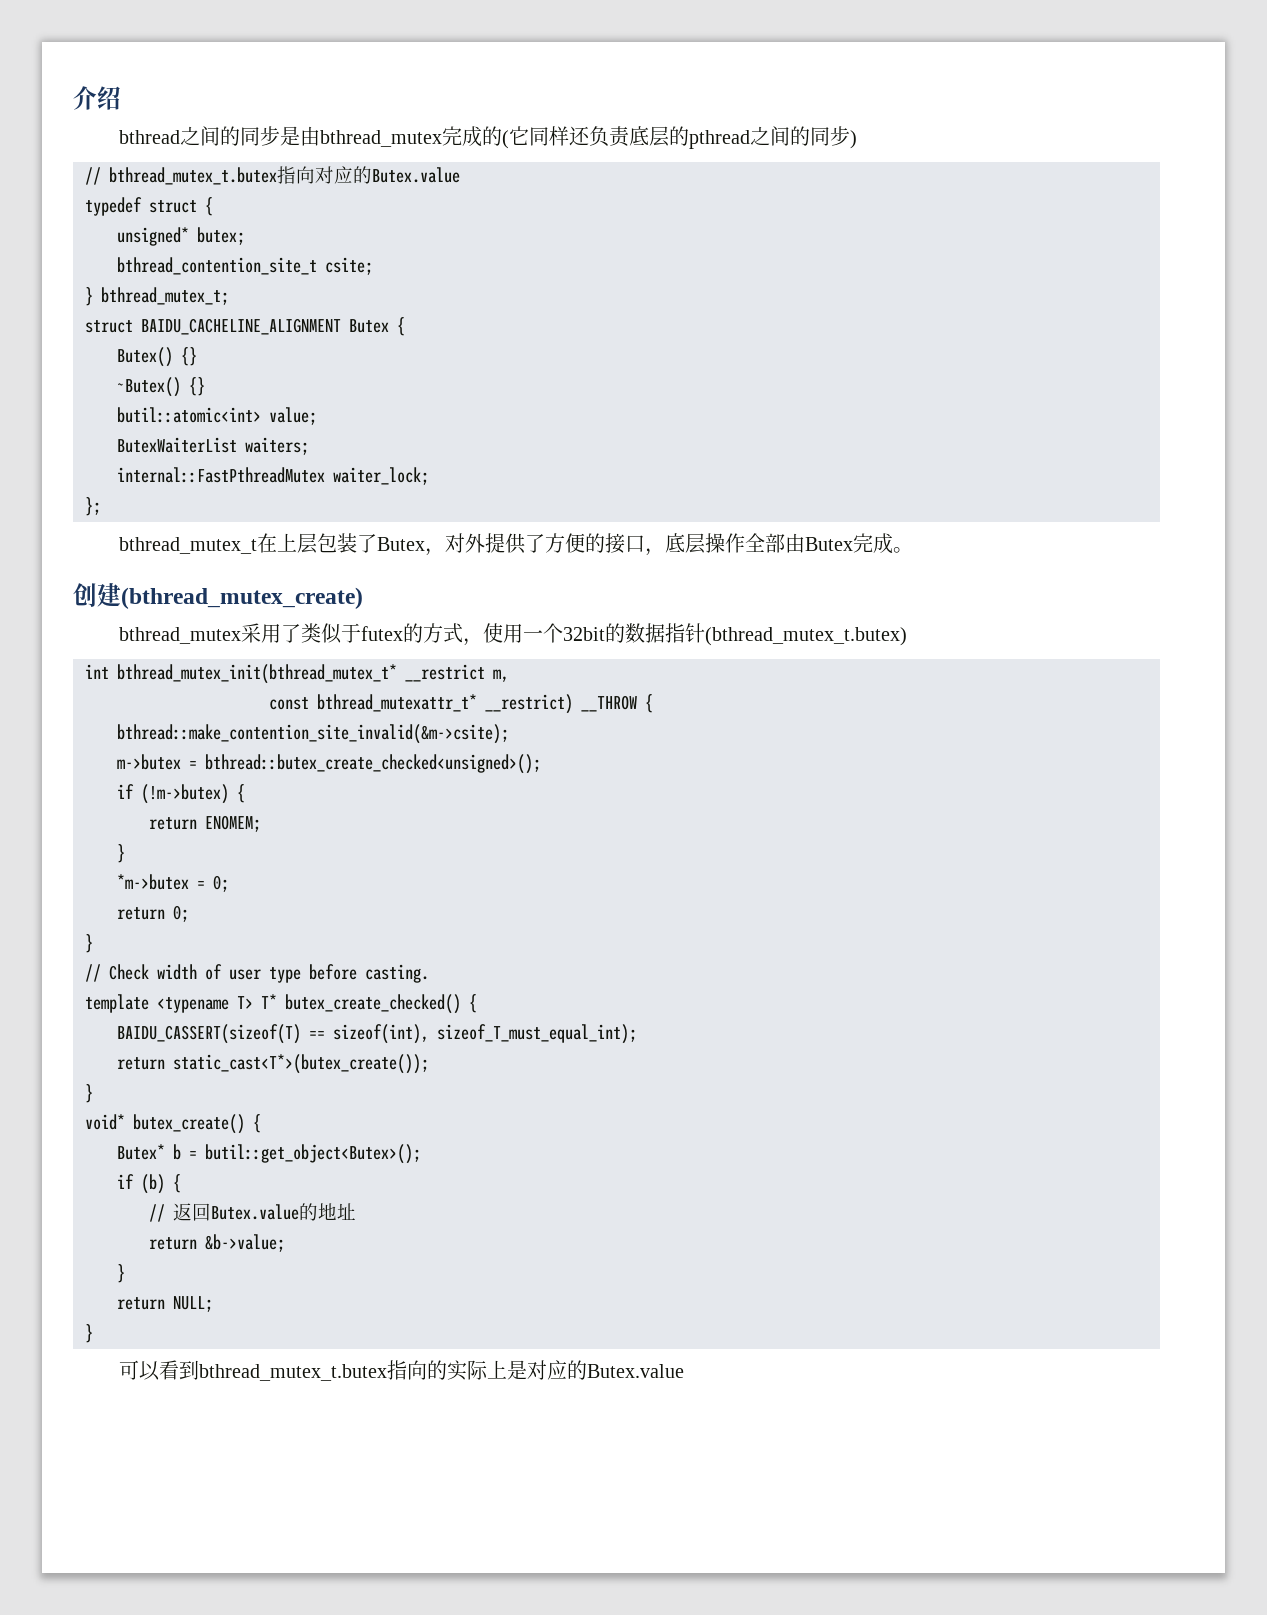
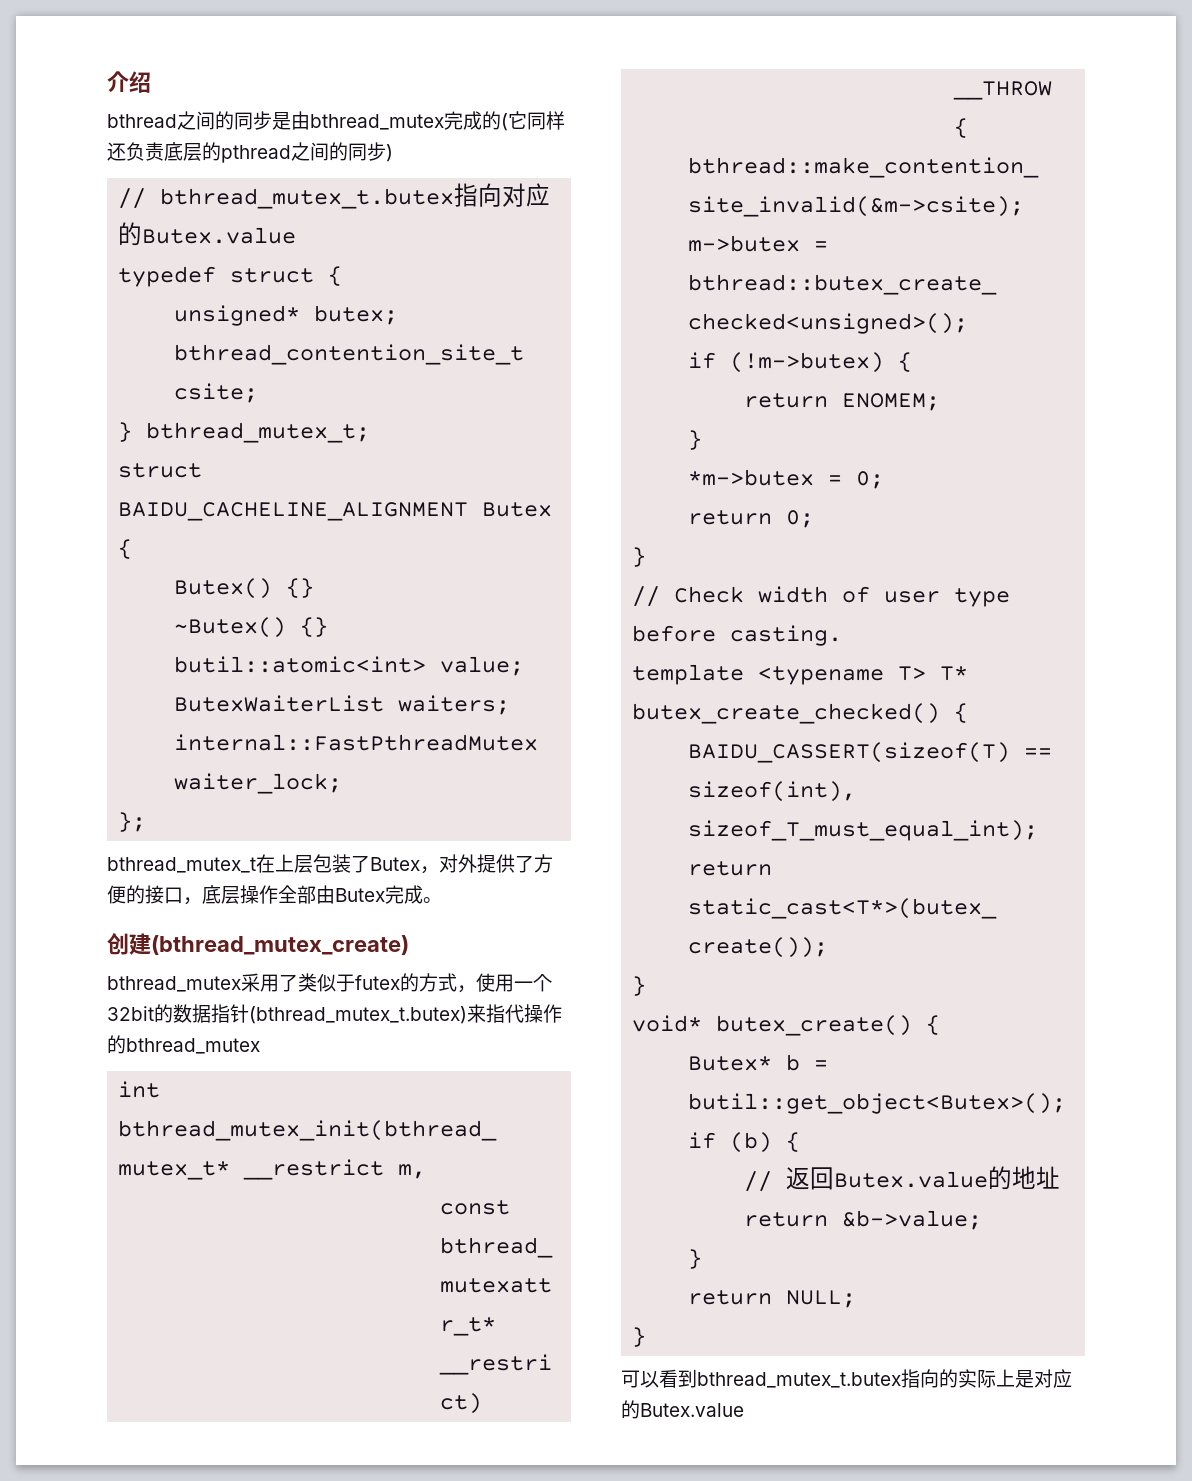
(907, 636) none -> [467,1004,562,1023] [107,1035,260,1054] 来指代操作的bthread_mutex

